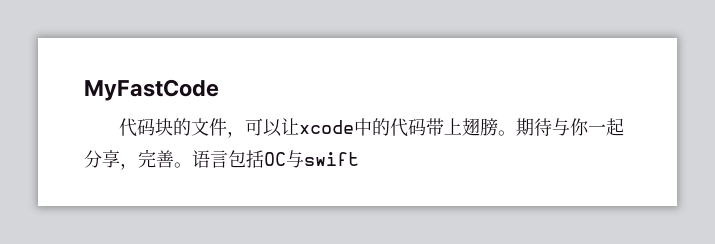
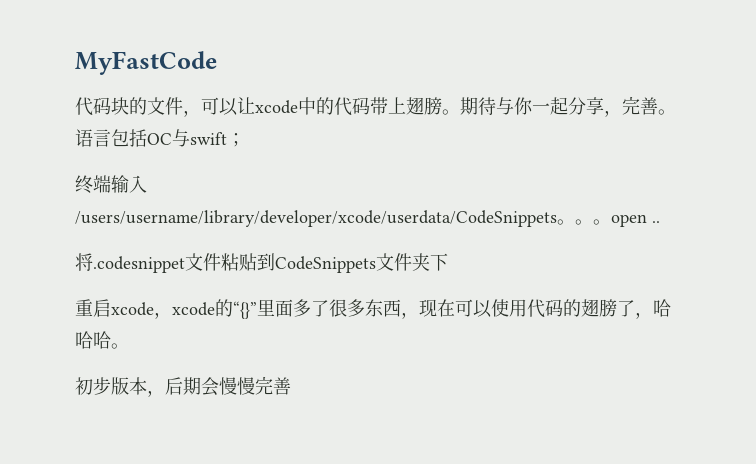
(359, 159) none -> [227,133,245,147] [75,175,147,194] [75,210,660,227] [75,253,448,273] [75,299,671,319] [75,331,129,349] [75,376,291,397] ； // 终端输入/users/username/library/developer/xcode/userdata/CodeSnippets。。。open .. // 将.codesnippet文件粘贴到CodeSnippets文件夹下 // 重启xcode，xcode的“{}”里面多了很多东西，现在可以使用代码的翅膀了，哈哈哈。 // 初步版本，后期会慢慢完善

